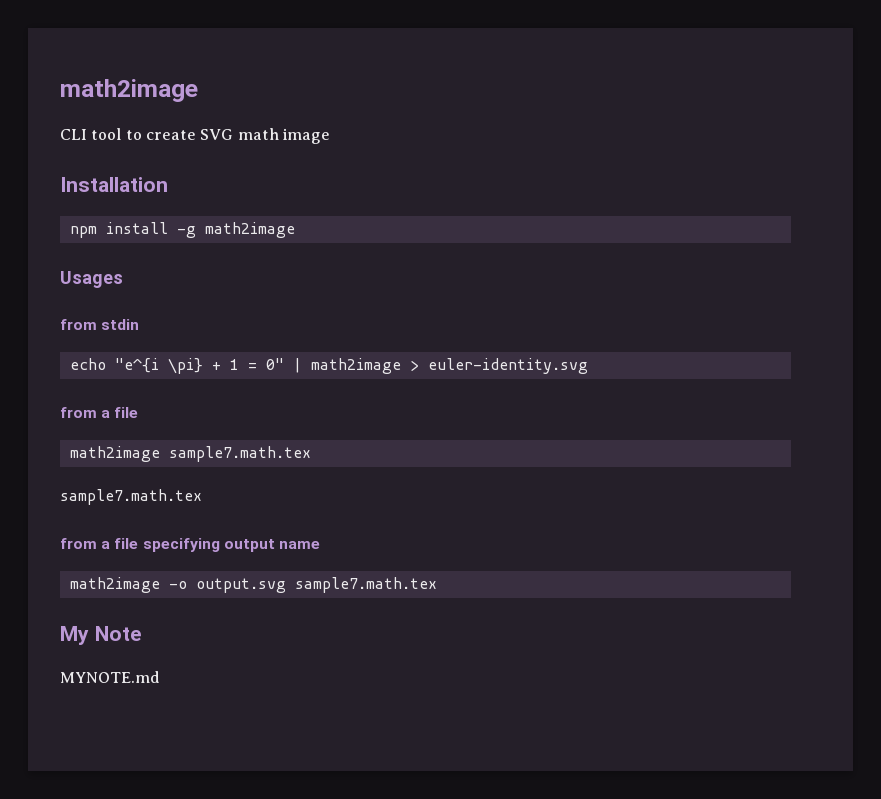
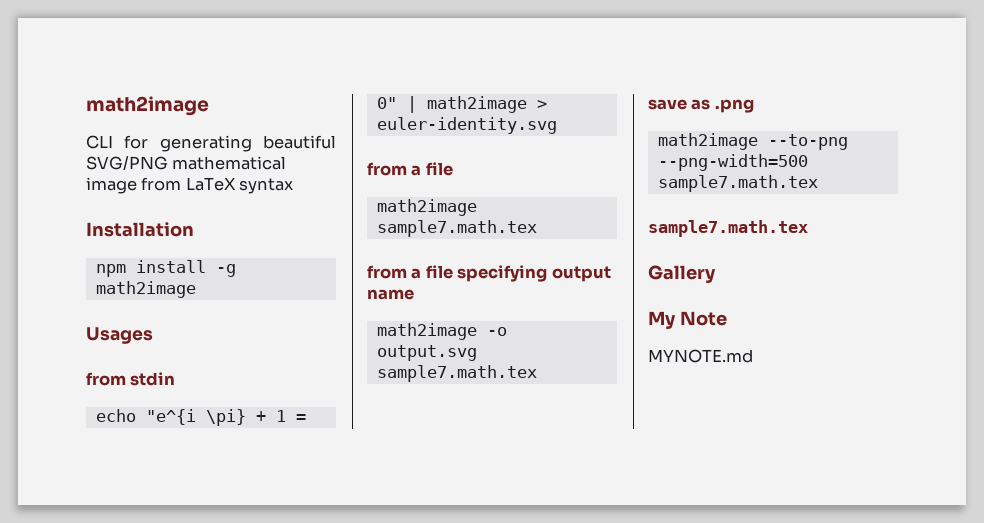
[91,128,330,144] tool to create SVG math image -> [124,135,336,152] [86,156,287,170] [86,177,294,194] for generating beautiful SVG/PNG mathematical image from LaTeX syntax
[60,489,202,505] // sample7.math.tex -> (537, 228) none
(437, 585) none -> [648,99,754,113] [657,133,848,150] [657,154,808,171] [657,175,818,192] [648,220,808,237] [648,265,716,283] // save as .png // math2image --to-png --png-width=500 sample7.math.tex // sample7.math.tex // Gallery

